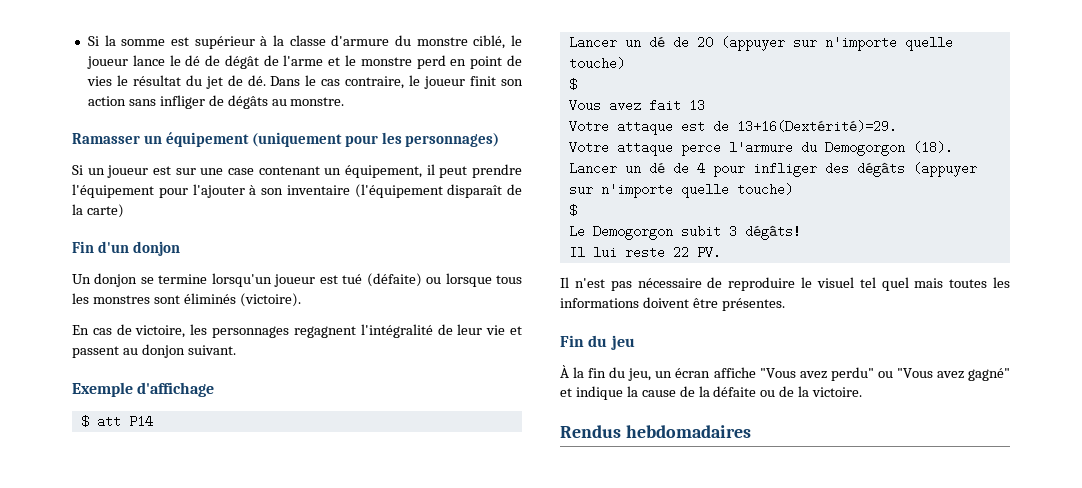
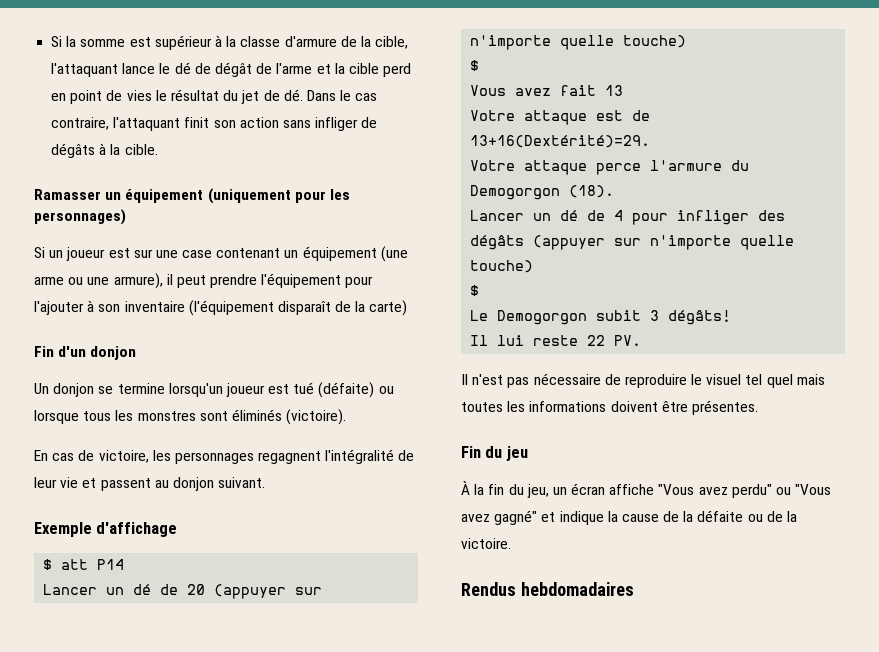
[394,35,522,49] [86,56,128,69] du monstre ciblé, le joueur -> [340,36,409,49] [51,63,119,77] de la cible, l'attaquant
[345,55,412,66] le monstre -> [334,63,379,74] la cible
[409,75,466,89] le joueur -> [113,117,181,131] l'attaquant
[271,97,345,106] au monstre. -> [99,143,158,155] à la cible.
[345,165,422,178] équipement, -> [302,246,408,262] [34,273,163,289] équipement (une arme ou une armure),

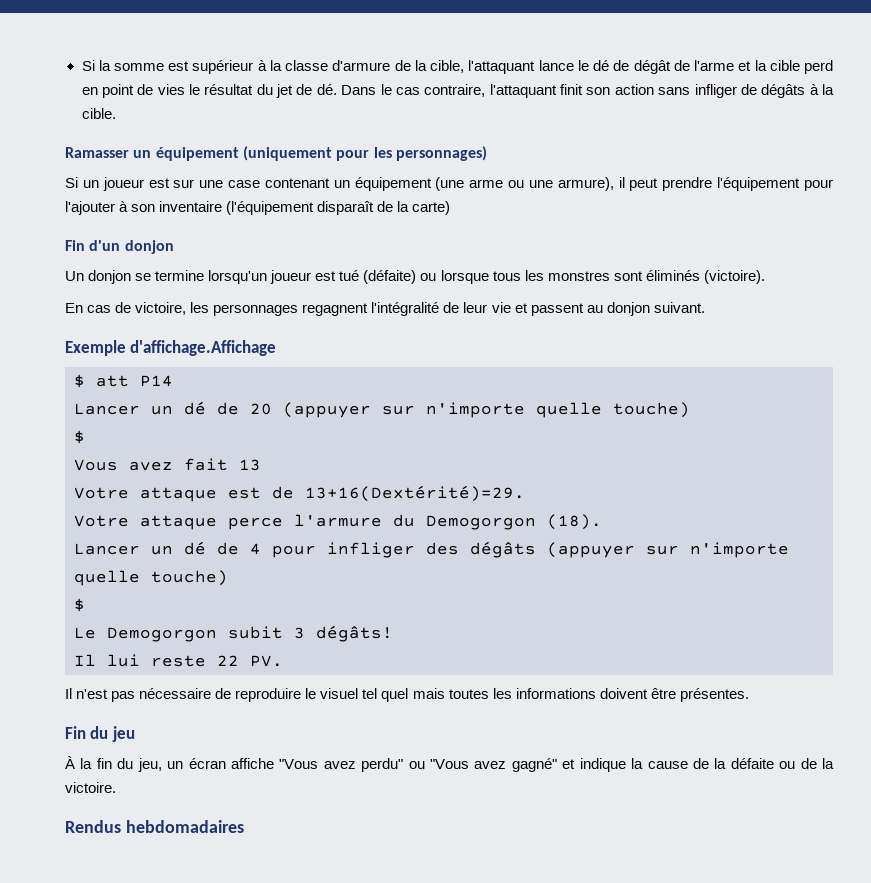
[96,522,178,537] d'affichage -> [130,340,277,356] d'affichage.Affichage

